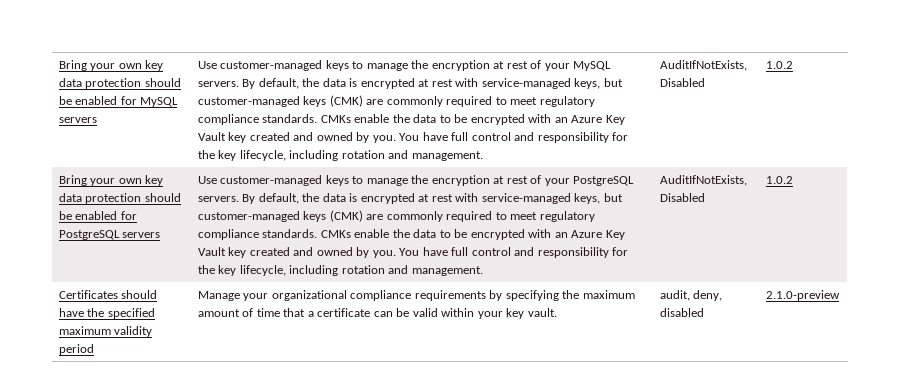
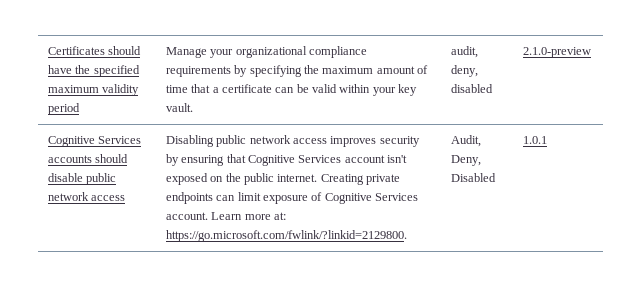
[58,60,164,71] [58,78,181,89] [58,96,179,107] [58,117,97,123] [197,60,612,71] [197,78,623,89] [197,95,595,107] [197,114,625,125] [197,132,629,143] [197,150,483,161] [659,60,747,71] [659,78,705,87] [765,61,793,69] [58,175,164,186] [58,193,181,204] [58,211,137,220] [58,230,161,240] [197,175,635,186] [197,193,623,204] [197,210,595,222] [197,229,625,240] [197,247,629,258] [197,265,483,276] [659,175,747,186] [659,193,705,202] [765,176,793,184] Bring your own key data protection should be enabled for MySQL servers | Use customer-managed keys to manage the encryption at rest of your MySQL servers. By default, the data is encrypted at rest with service-managed keys, but customer-managed keys (CMK) are commonly required to meet regulatory compliance standards. CMKs enable the data to be encrypted with an Azure Key Vault key created and owned by you. You have full control and responsibility for the key lifecycle, including rotation and management. | AuditIfNotExists, Disabled | 1.0.2 // Bring your own key data protection should be enabled for PostgreSQL servers | Use customer-managed keys to manage the encryption at rest of your PostgreSQL servers. By default, the data is encrypted at rest with service-managed keys, but customer-managed keys (CMK) are commonly required to meet regulatory compliance standards. CMKs enable the data to be encrypted with an Azure Key Vault key created and owned by you. You have full control and responsibility for the key lifecycle, including rotation and management. | AuditIfNotExists, Disabled | 1.0.2 // -> (47, 50) none
(840, 295) none -> [47,136,142,147] [47,154,129,163] [47,173,117,185] [47,192,126,201] [165,135,420,147] [165,154,408,166] [165,173,401,185] [165,192,419,204] [165,212,286,220] [165,230,407,242] [450,135,481,147] [450,155,481,166] [450,173,496,182] [522,136,547,144] // Cognitive Services accounts should disable public network access | Disabling public network access improves security by ensuring that Cognitive Services account isn't exposed on the public internet. Creating private endpoints can limit exposure of Cognitive Services account. Learn more at: https://go.microsoft.com/fwlink/?linkid=2129800. | Audit, Deny, Disabled | 1.0.1

